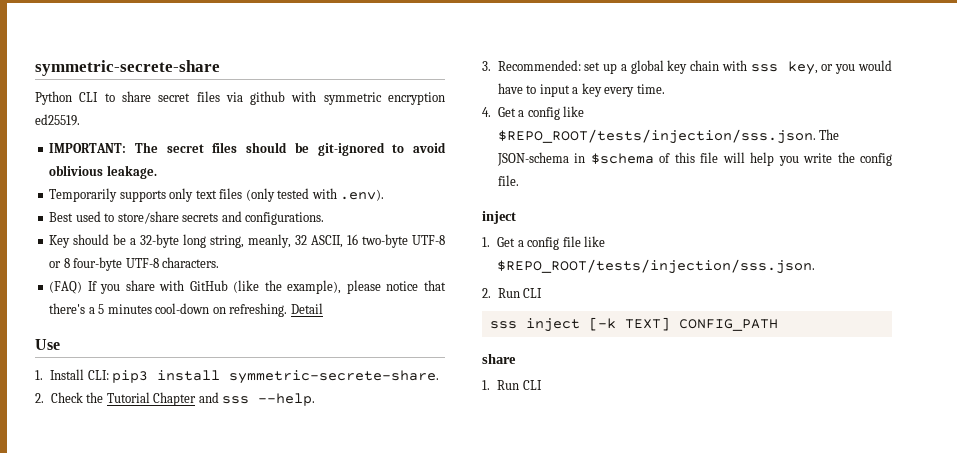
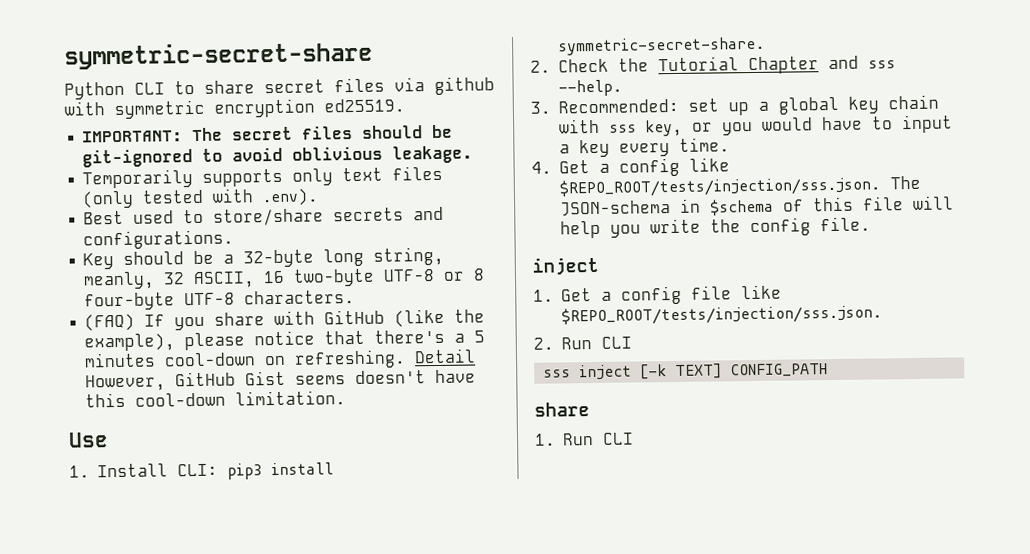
[35,60,220,76] symmetric-secrete-share -> [64,41,373,70] symmetric-secret-share
(323, 308) none -> [85,369,477,392] [85,390,347,408] However, GitHub Gist seems doesn't have this cool-down limitation.
[229,370,440,384] symmetric-secrete-share. -> [557,36,766,56] symmetric-secret-share.

